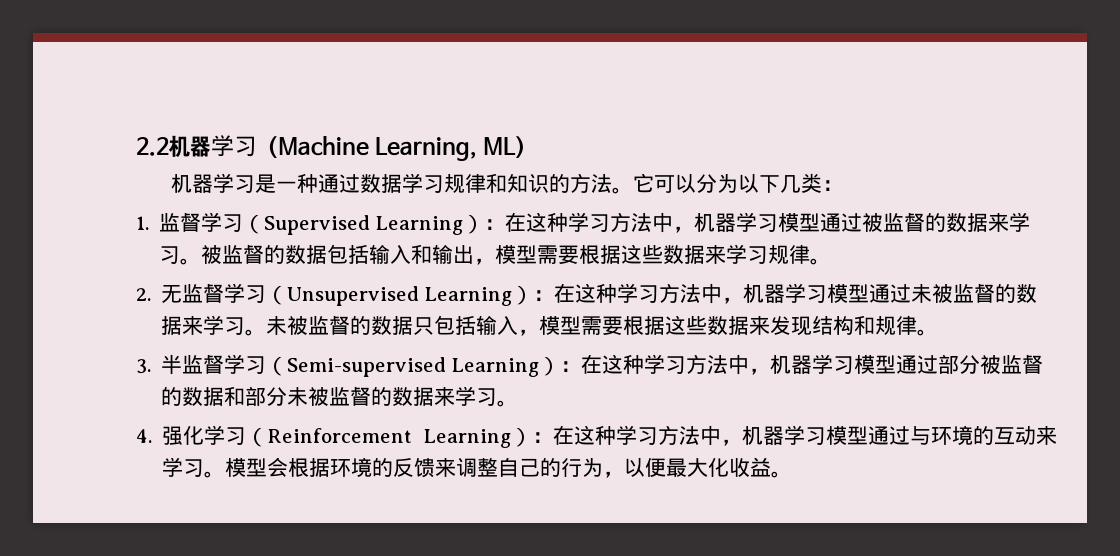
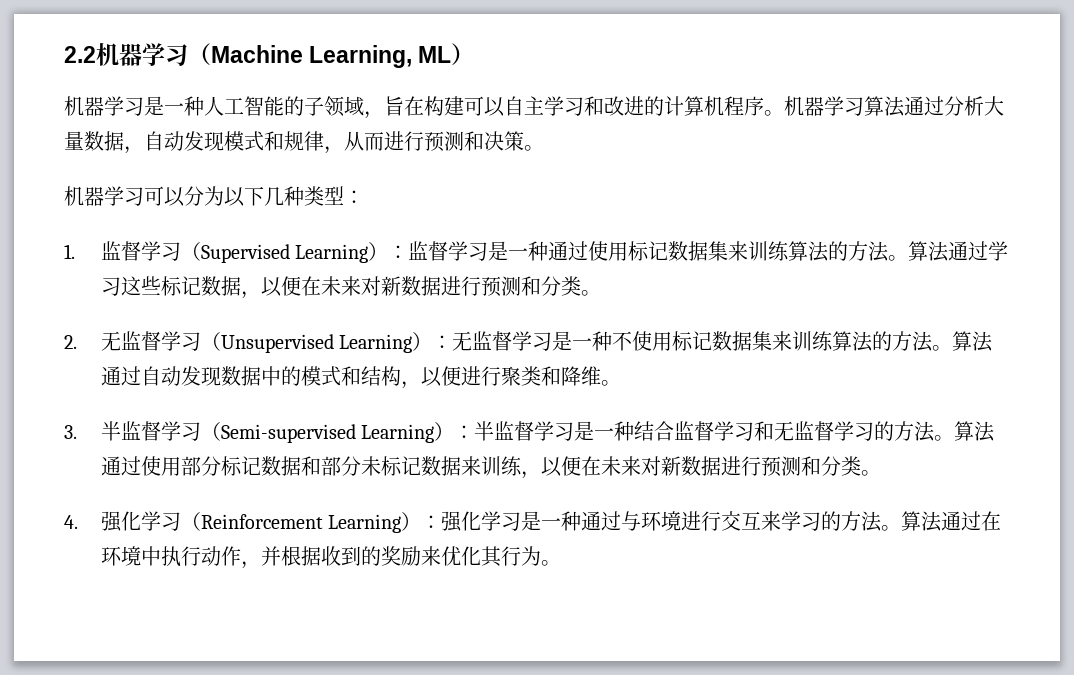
[317,173,654,194] 通过数据学习规律和知识的方法。它 -> [204,96,1004,119] [64,131,544,154] [64,186,144,206] 人工智能的子领域，旨在构建可以自主学习和改进的计算机程序。机器学习算法通过分析大量数据，自动发现模式和规律，从而进行预测和决策。 // 机器学习
[800,173,822,193] 类 -> [284,186,344,206] 种类型
[504,212,1030,233] [159,244,811,265] 在这种学习方法中，机器学习模型通过被监督的数据来学习。被监督的数据包括输入和输出，模型需要根据这些数据来学习规律 -> [408,241,1009,262] [100,276,581,299] 监督学习是一种通过使用标记数据集来训练算法的方法。算法通过学习这些标记数据，以便在未来对新数据进行预测和分类
[553,283,1037,304] [161,315,918,336] 在这种学习方法中，机器学习模型通过未被监督的数据来学习。未被监督的数据只包括输入，模型需要根据这些数据来发现结构和规律 -> [452,331,994,352] [100,366,601,389] 无监督学习是一种不使用标记数据集来训练算法的方法。算法通过自动发现数据中的模式和结构，以便进行聚类和降维
[580,354,1043,375] [161,386,498,406] 在这种学习方法中，机器学习模型通过部分被监督的数据和部分未被监督的数据来学习 -> [474,421,996,442] [100,456,861,479] 半监督学习是一种结合监督学习和无监督学习的方法。算法通过使用部分标记数据和部分未标记数据来训练，以便在未来对新数据进行预测和分类
[553,425,1057,446] [162,457,772,478] 在这种学习方法中，机器学习模型通过与环境的互动来学习。模型会根据环境的反馈来调整自己的行为，以便最大化收益 -> [441,511,1002,532] [100,546,541,569] 强化学习是一种通过与环境进行交互来学习的方法。算法通过在环境中执行动作，并根据收到的奖励来优化其行为

